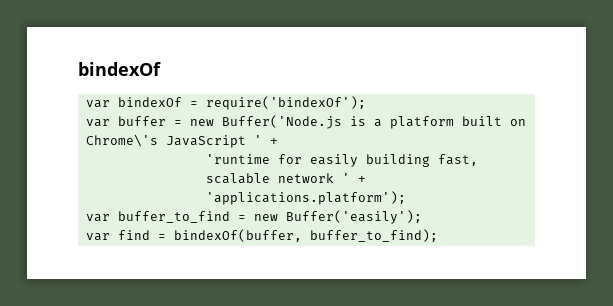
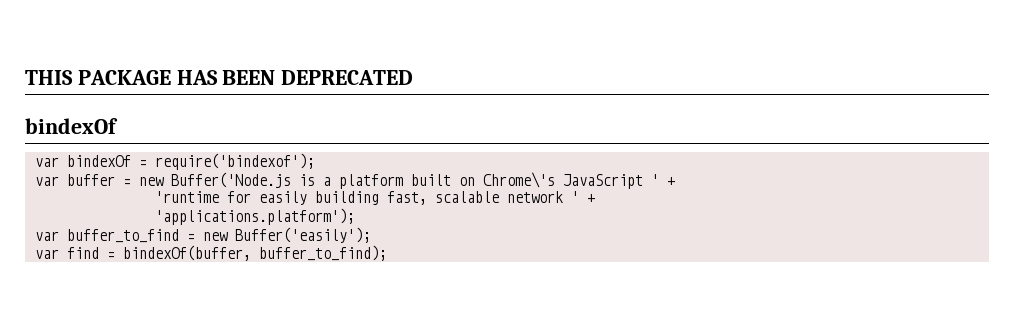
(78, 69) none -> [25,70,414,85] THIS PACKAGE HAS BEEN DEPRECATED //
[205,96,366,110] require('bindexOf'); -> [155,153,316,170] require('bindexof');

